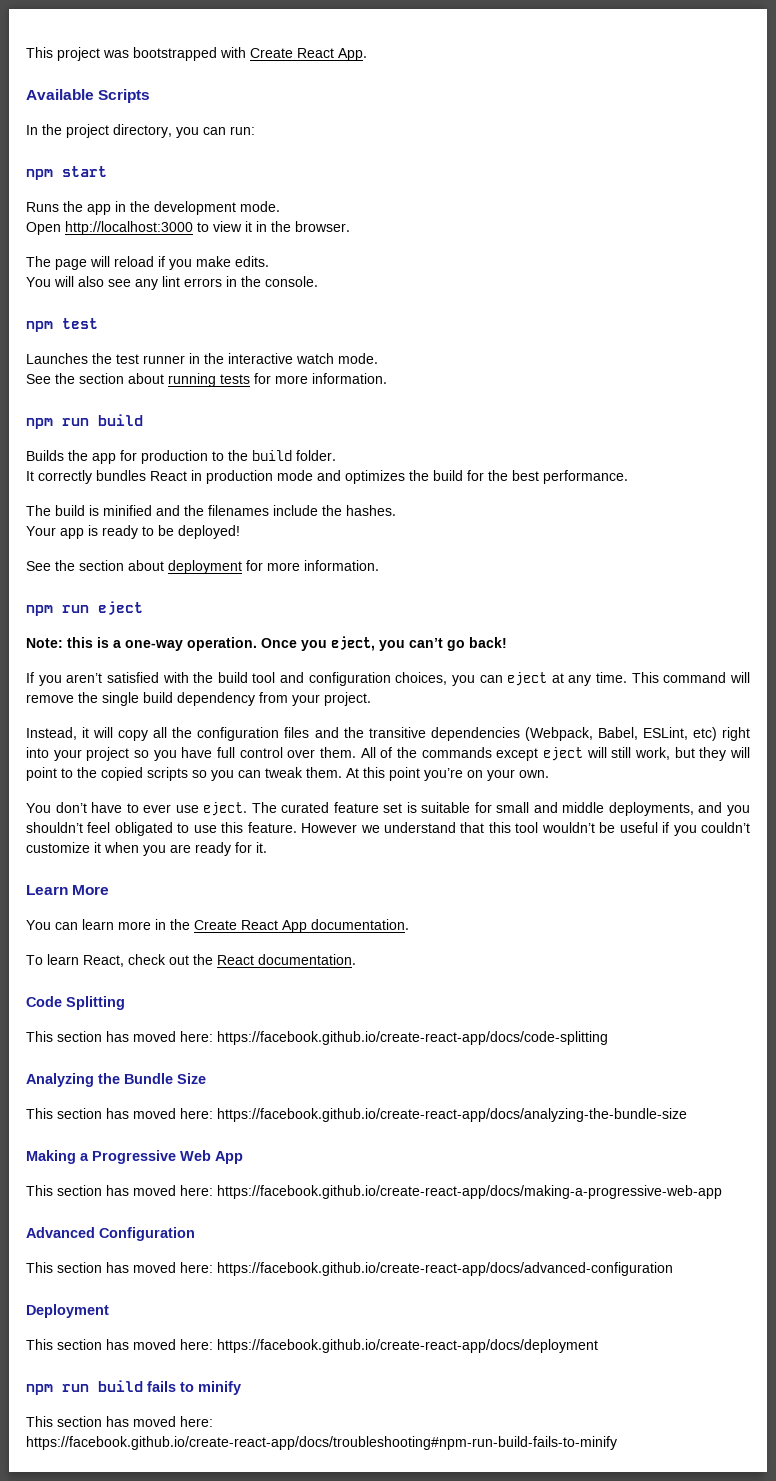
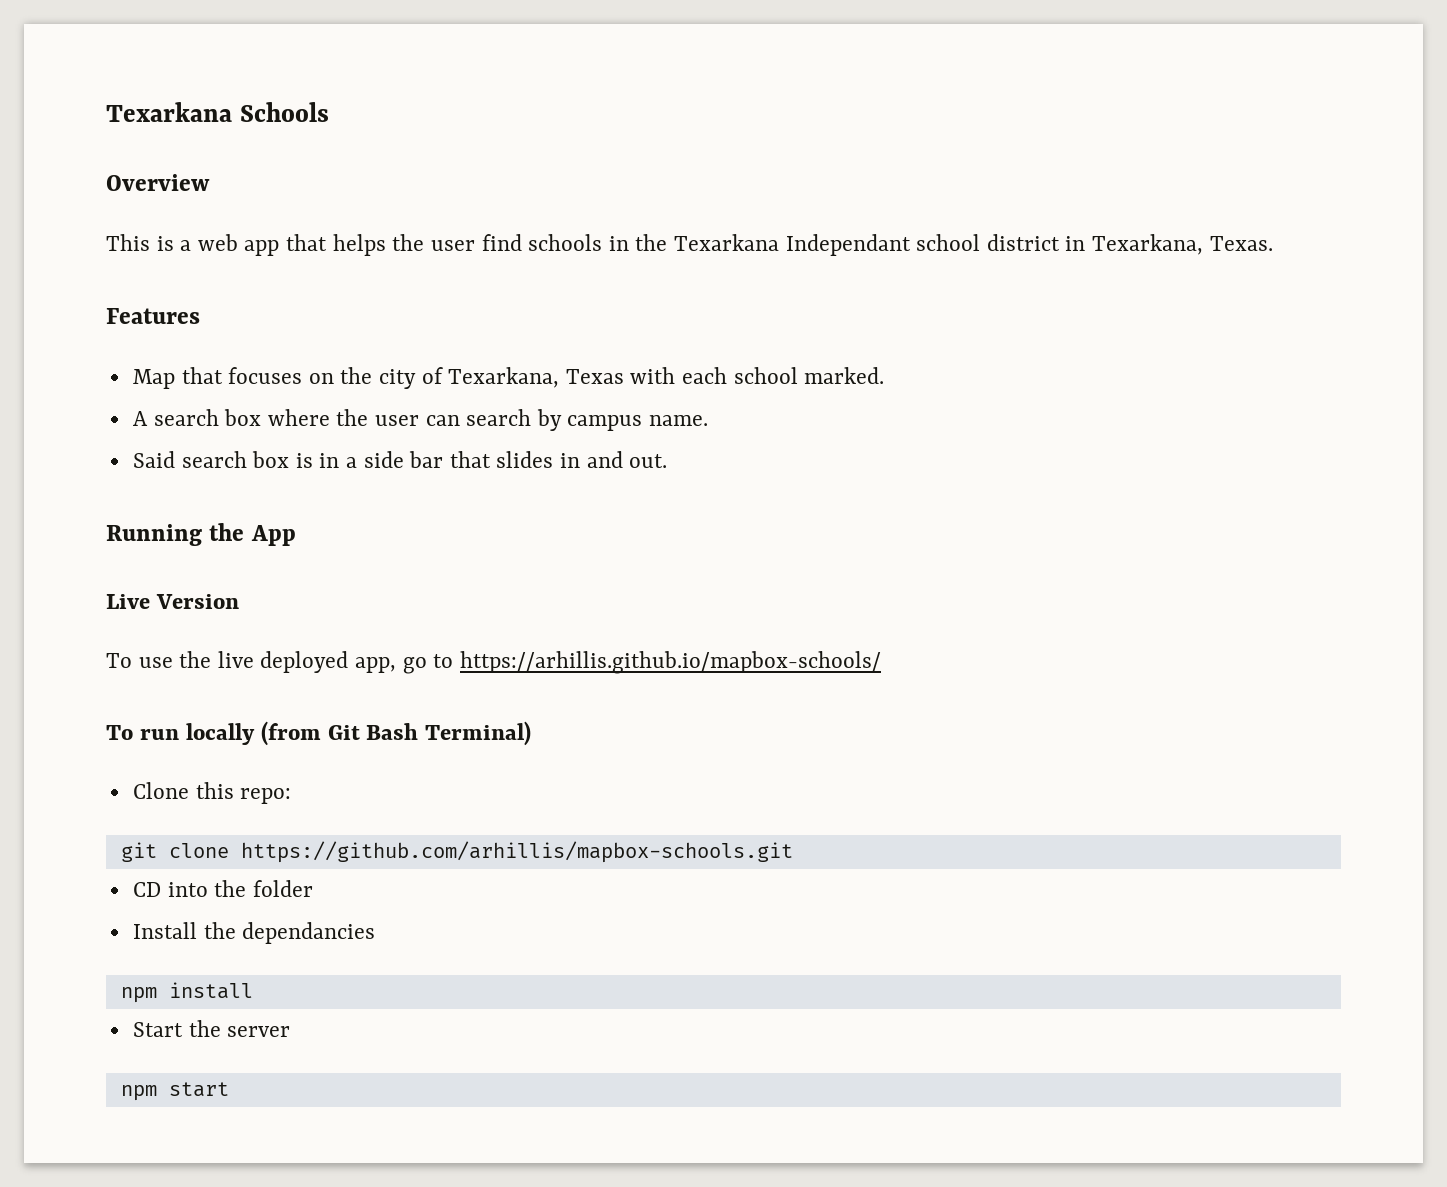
[26,47,367,61] [26,89,151,103] [26,124,255,138] [26,166,107,180] [26,201,280,215] [26,221,350,235] [26,256,269,270] [26,276,318,290] [26,318,98,332] [26,353,378,364] [26,373,387,387] [26,414,143,429] [26,450,336,464] [26,470,628,484] [26,505,396,516] [26,525,240,539] [26,560,379,574] [26,601,143,616] [26,636,507,651] [26,672,751,686] [26,692,371,706] [26,727,750,741] [26,747,750,761] [26,767,549,781] [26,802,750,816] [26,822,751,836] [26,842,267,856] [26,885,110,895] [26,919,409,933] [26,954,356,967] [26,996,125,1010] [26,1031,608,1045] [26,1073,206,1087] [26,1108,687,1122] [26,1150,243,1164] [26,1185,722,1199] [26,1227,195,1241] [26,1262,673,1276] [26,1304,109,1318] [26,1339,598,1353] [26,1380,241,1395] [26,1416,213,1427] [26,1436,617,1450] This project was bootstrapped with Create React App. // Available Scripts // In the project directory, you can run: // npm start // Runs the app in the development mode. // Open http://localhost:3000 to view it in the browser. // The page will reload if you make edits. // You will also see any lint errors in the console. // npm test // Launches the test runner in the interactive watch mode. // See the section about running tests for more information. // npm run build // Builds the app for production to the build folder. // It correctly bundles React in production mode and optimizes the build for the best performance. // The build is minified and the filenames include the hashes. // Your app is ready to be deployed! // See the section about deployment for more information. // npm run eject // Note: this is a one-way operation. Once you eject, you can’t go back! // If you aren’t satisfied with the build tool and configuration choices, you can eject at any time. This command will remove the single build dependency from your project. // Instead, it will copy all the configuration files and the transitive dependencies (Webpack, Babel, ESLint, etc) right into your project so you have full control over them. All of the commands except eject will still work, but they will point to the copied scripts so you can tweak them. At this point you’re on your own. // You don’t have to ever use eject. The curated feature set is suitable for small and middle deployments, and you shouldn’t feel obligated to use this feature. However we understand that this tool wouldn’t be useful if you couldn’t customize it when you are ready for it. // Learn More // You can learn more in the Create React App documentation. // To learn React, check out the React documentation. // Code Splitting // This section has moved here: https://facebook.github.io/create-react-app/docs/code-splitting // Analyzing the Bundle Size // This section has moved here: https://facebook.github.io/create-react-app/docs/analyzing-the-bundle-size // Making a Progressive Web App // This section has moved here: https://facebook.github.io/create-react-app/docs/making-a-progressive-web-app // Advanced Configuration // This section has moved here: https://facebook.github.io/create-react-app/docs/advanced-configuration // Deployment // This section has moved here: https://facebook.github.io/create-react-app/docs/deployment // npm run build fails to minify // This section has moved here: https://facebook.github.io/create-react-app/docs/troubleshooting#npm-run-build-fails-to-minify -> [106,102,329,122] [106,174,210,191] [106,234,1273,256] [106,308,200,324] [132,367,885,389] [132,409,709,431] [132,451,668,468] [106,523,296,546] [106,594,239,609] [106,651,881,674] [106,721,532,746] [132,782,292,804] [120,841,793,863] [132,880,313,897] [132,922,376,944] [120,982,253,1003] [132,1020,291,1037] [120,1082,229,1101] Texarkana Schools // Overview // This is a web app that helps the user find schools in the Texarkana Independant school district in Texarkana, Texas. // Features // Map that focuses on the city of Texarkana, Texas with each school marked. // A search box where the user can search by campus name. // Said search box is in a side bar that slides in and out. // Running the App // Live Version // To use the live deployed app, go to https://arhillis.github.io/mapbox-schools/ // To run locally (from Git Bash Terminal) // Clone this repo: // git clone https://github.com/arhillis/mapbox-schools.git // CD into the folder // Install the dependancies // npm install // Start the server // npm start

